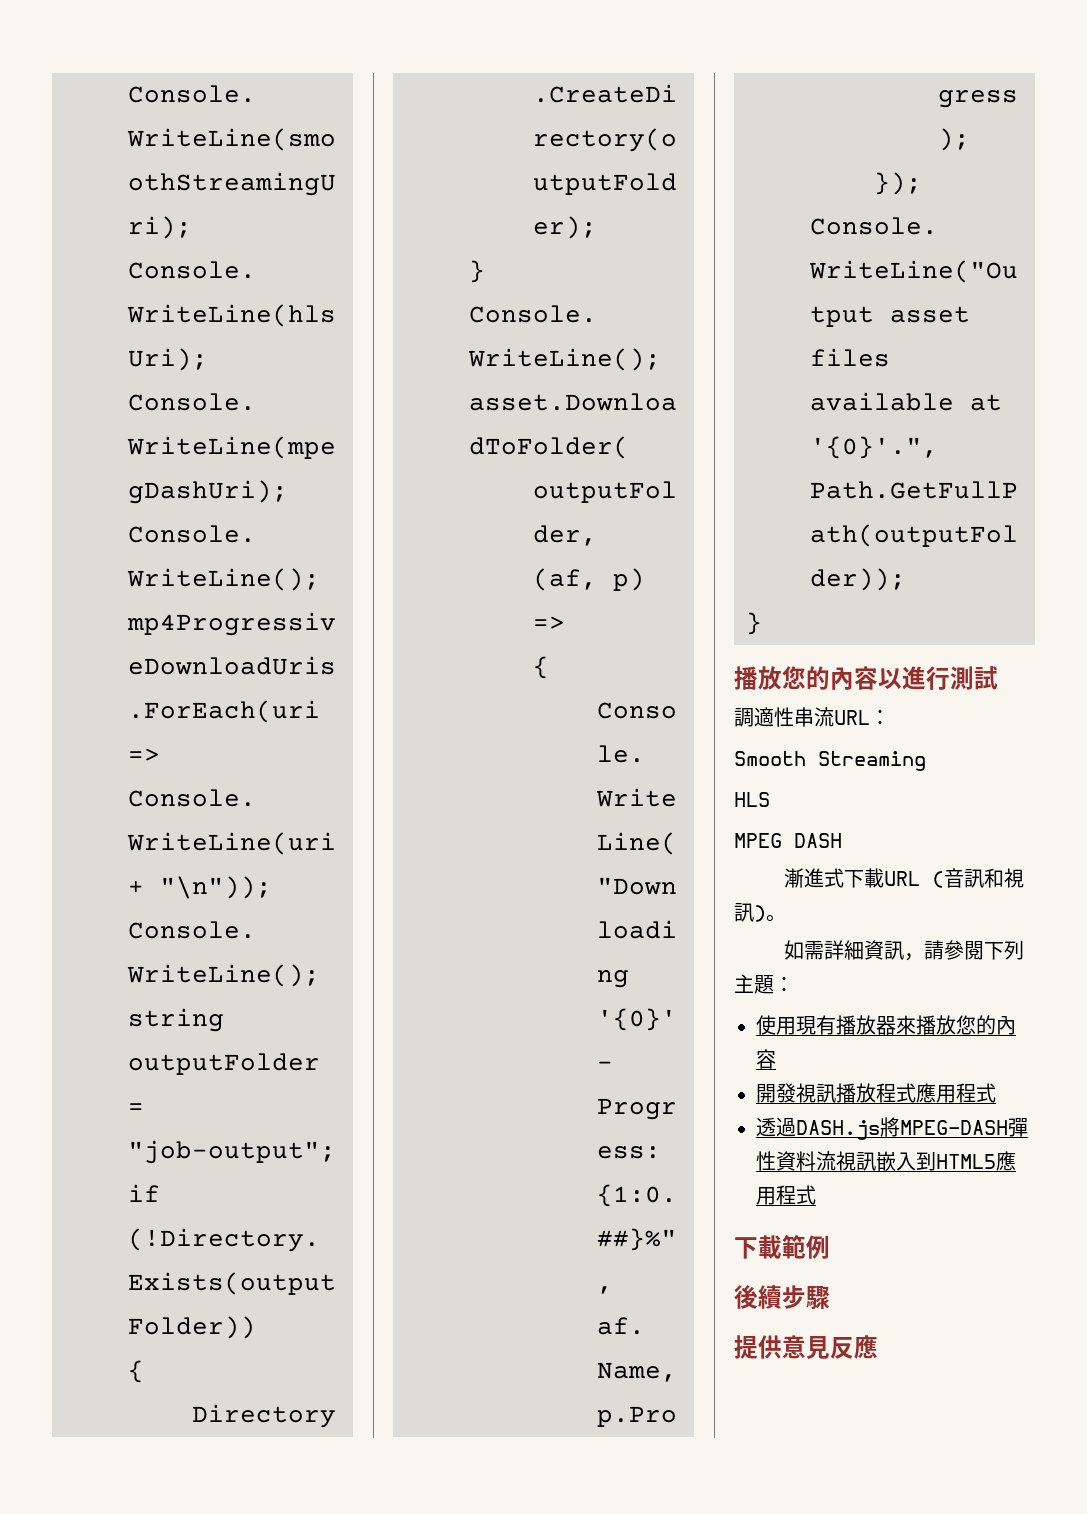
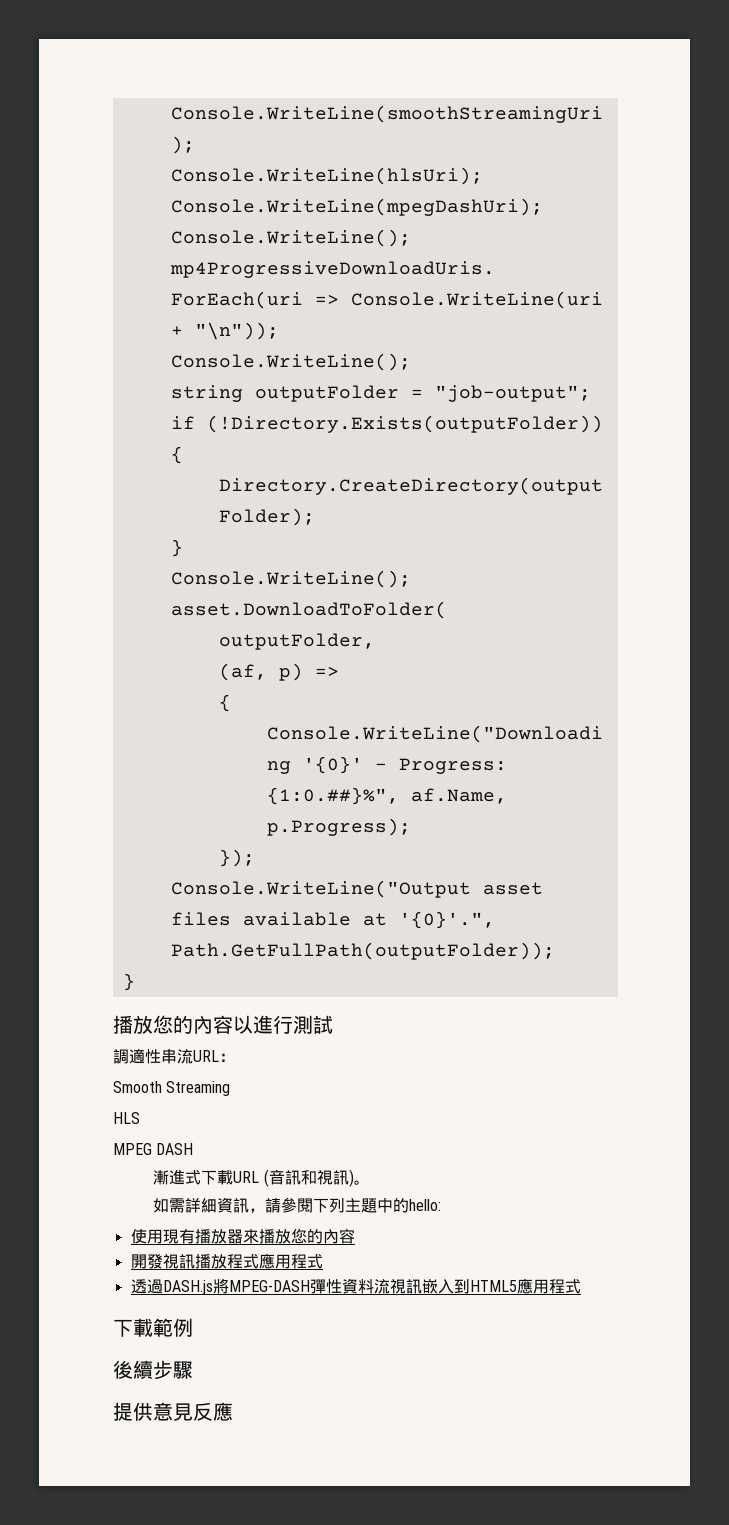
[774,977,794,992] ： -> [377,1198,442,1213] 中的hello:

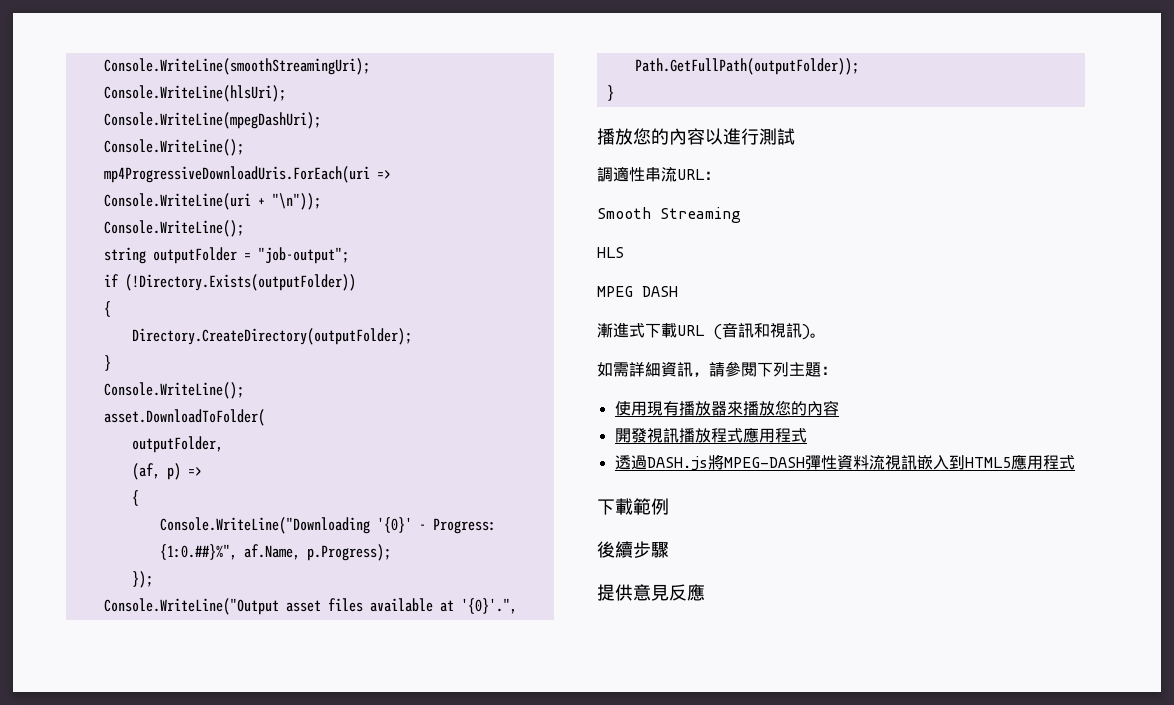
[377,1198,442,1213] 中的hello: -> [821,366,837,375] ：

